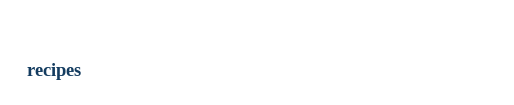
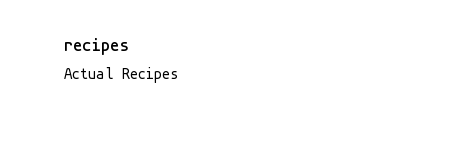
(81, 71) none -> [64,67,179,83] // Actual Recipes

